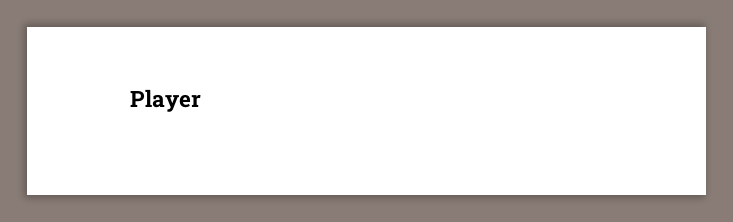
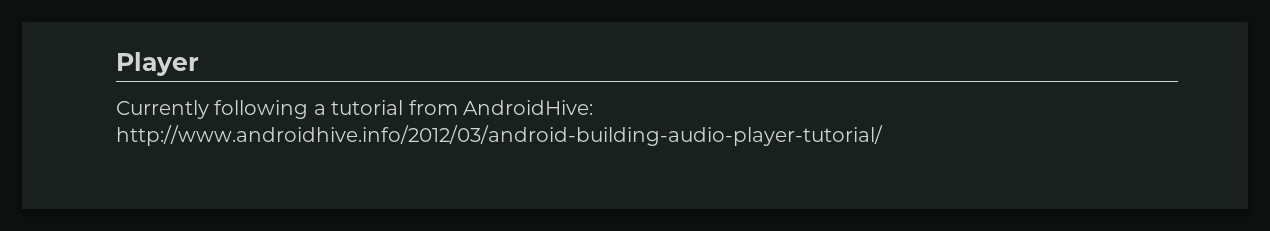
(201, 100) none -> [116,100,593,119] [116,125,883,146] // Currently following a tutorial from AndroidHive: http://www.androidhive.info/2012/03/android-building-audio-player-tutorial/

